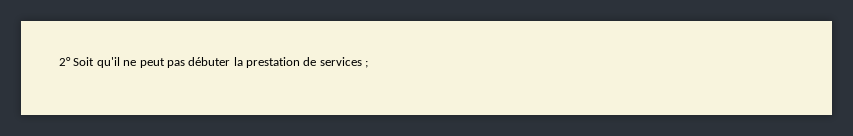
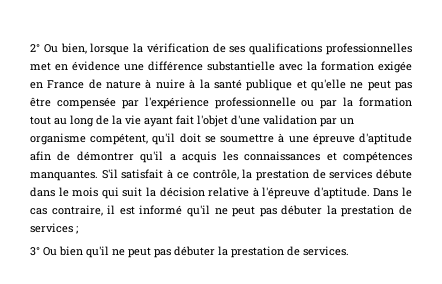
[73,57,95,66] Soit -> [43,43,412,55] [30,61,412,73] [30,79,412,91] [30,97,412,109] [30,115,354,127] [30,133,413,145] [30,151,413,163] [30,169,412,181] [30,187,412,199] [30,205,183,216] Ou bien, lorsque la vérification de ses qualifications professionnelles met en évidence une différence substantielle avec la formation exigée en France de nature à nuire à la santé publique et qu'elle ne peut pas être compensée par l'expérience professionnelle ou par la formation tout au long de la vie ayant fait l'objet d'une validation par un organisme compétent, qu'il doit se soumettre à une épreuve d'aptitude afin de démontrer qu'il a acquis les connaissances et compétences manquantes. S'il satisfait à ce contrôle, la prestation de services débute dans le mois qui suit la décision relative à l'épreuve d'aptitude. Dans le cas contraire, il est informé
(369, 64) none -> [30,246,349,258] // 3° Ou bien qu'il ne peut pas débuter la prestation de services.

